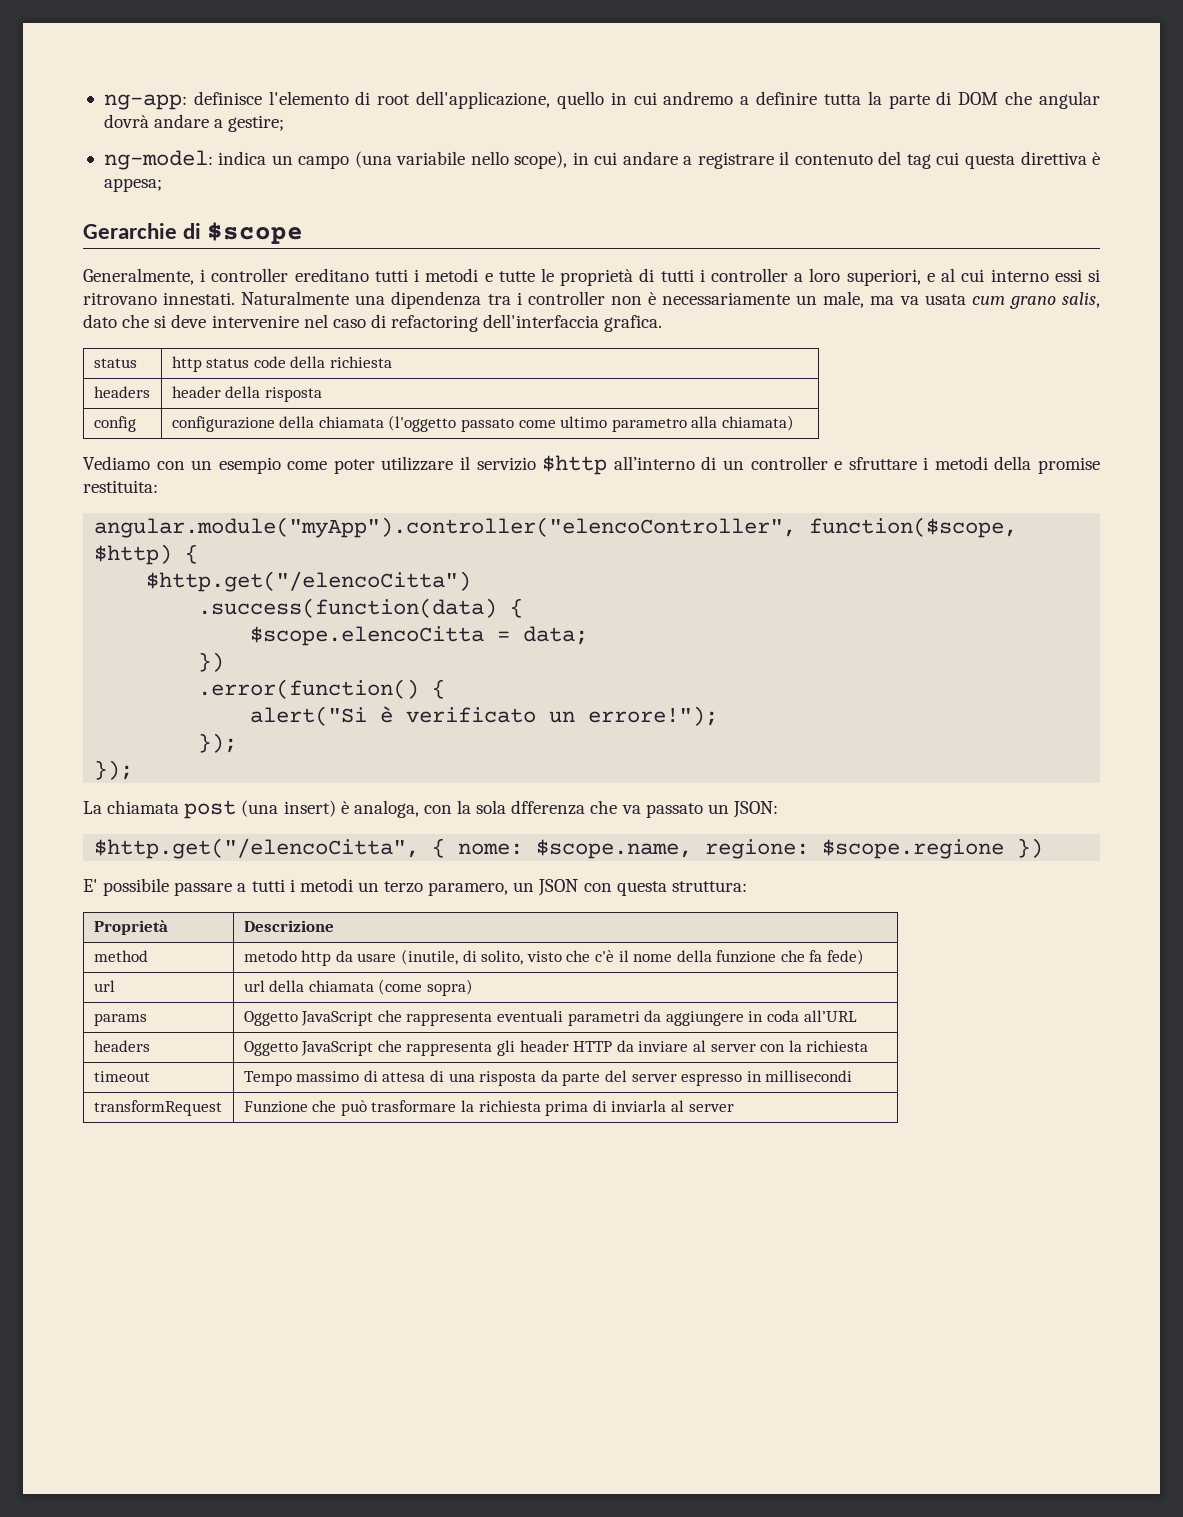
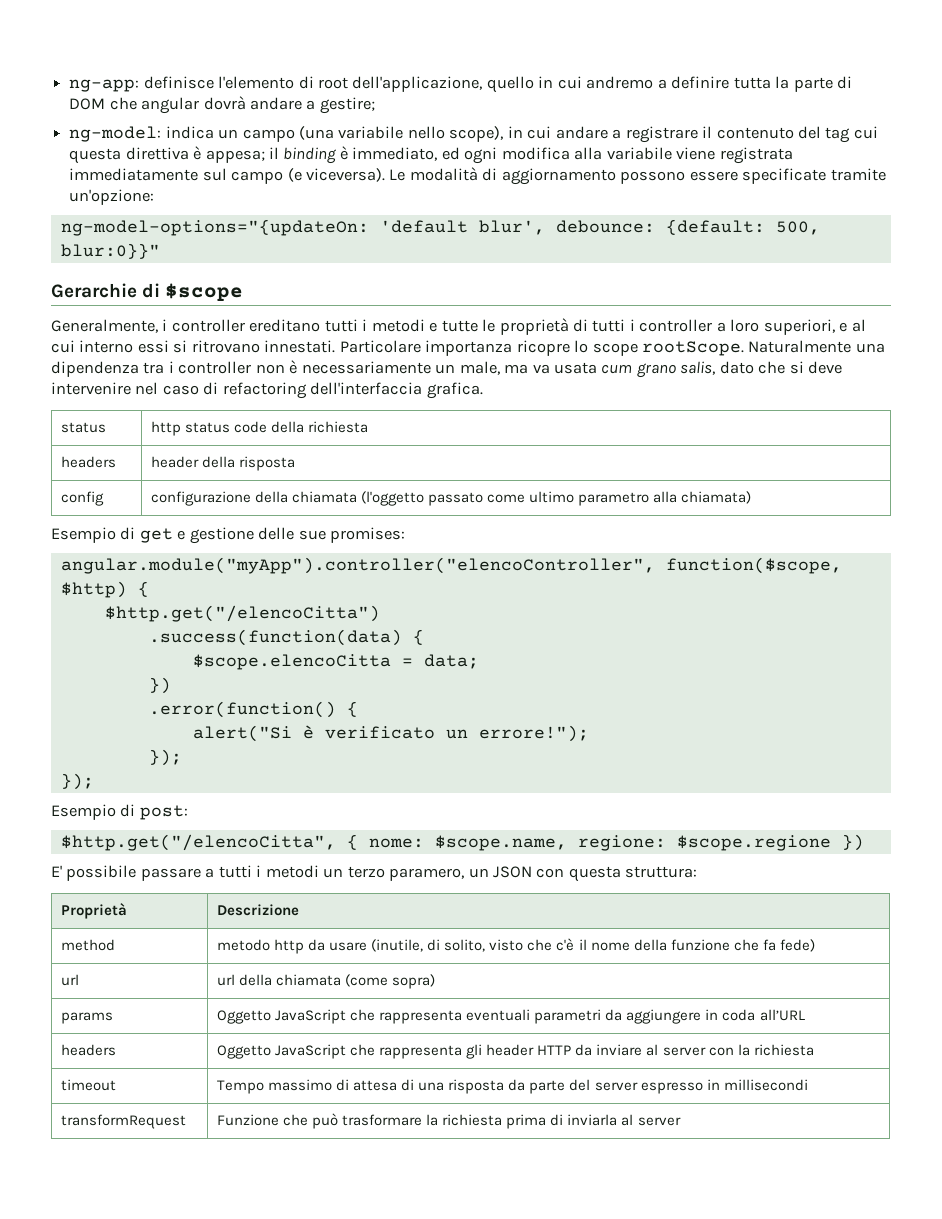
(162, 185) none -> [268,146,793,164] [69,167,886,185] [69,189,155,205] [60,219,820,236] [60,243,160,259] il binding è immediato, ed ogni modifica alla variabile viene registrata immediatamente sul campo (e viceversa). Le modalità di aggiornamento possono essere specificate tramite un'opzione: // ng-model-options="{updateOn: 'default blur', debounce: {default: 500, blur:0}}"
(236, 298) none -> [339,340,745,356] Particolare importanza ricopre lo scope rootScope.
[83,455,1100,475] [83,480,158,493] Vediamo con un esempio come poter utilizzare il servizio $http all’interno di un controller e sfruttare i metodi della promise restituita: -> [51,527,406,544] Esempio di get e gestione delle sue promises:
[83,800,778,819] La chiamata post (una insert) è analoga, con la sola dfferenza che va passato un JSON: -> [51,804,188,820] Esempio di post:

